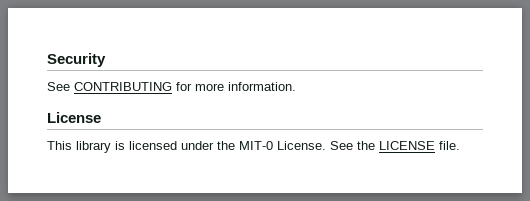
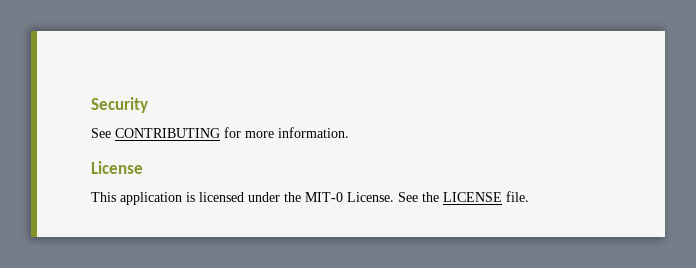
[76,141,111,153] library -> [120,192,182,205] application

